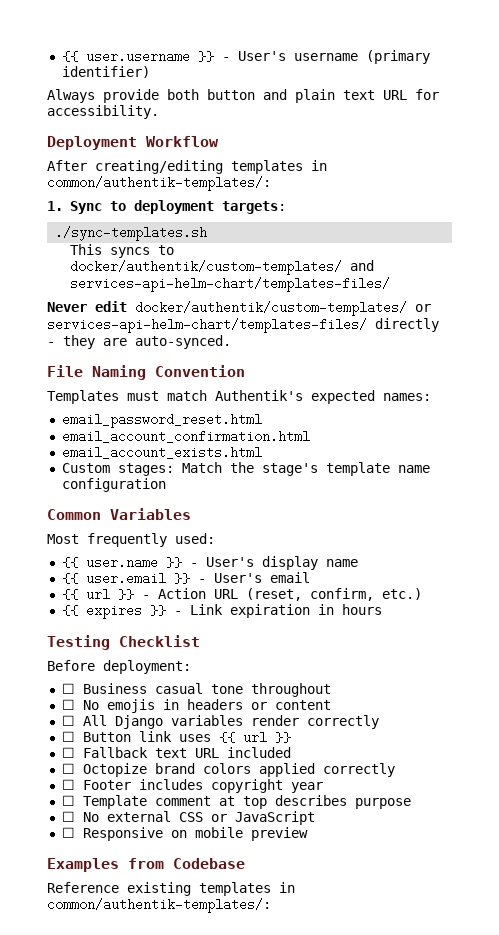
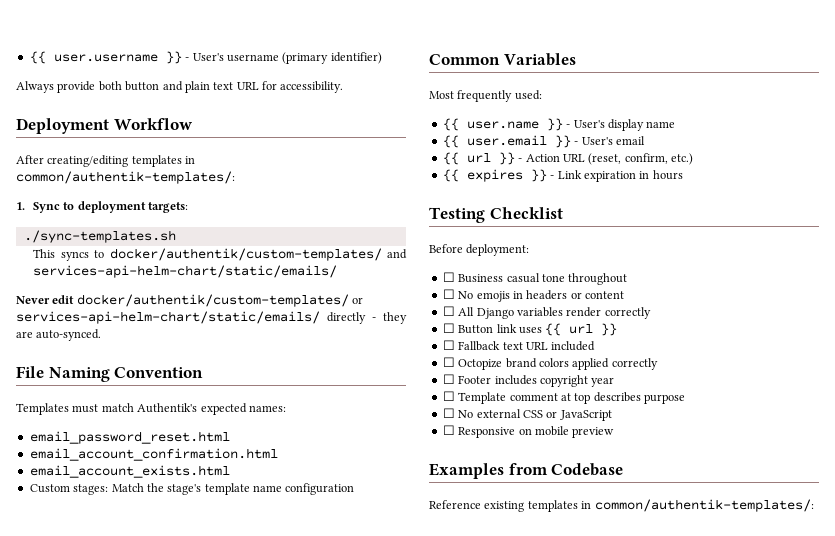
[69,277,390,292] services-api-helm-chart/templates-files/ -> [33,265,338,278] services-api-helm-chart/static/emails/
[47,318,367,333] services-api-helm-chart/templates-files/ -> [16,311,320,324] services-api-helm-chart/static/emails/

